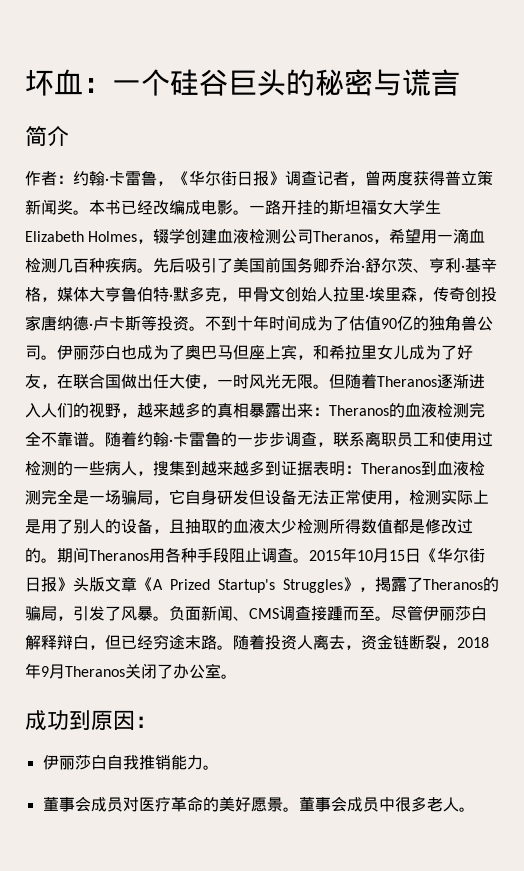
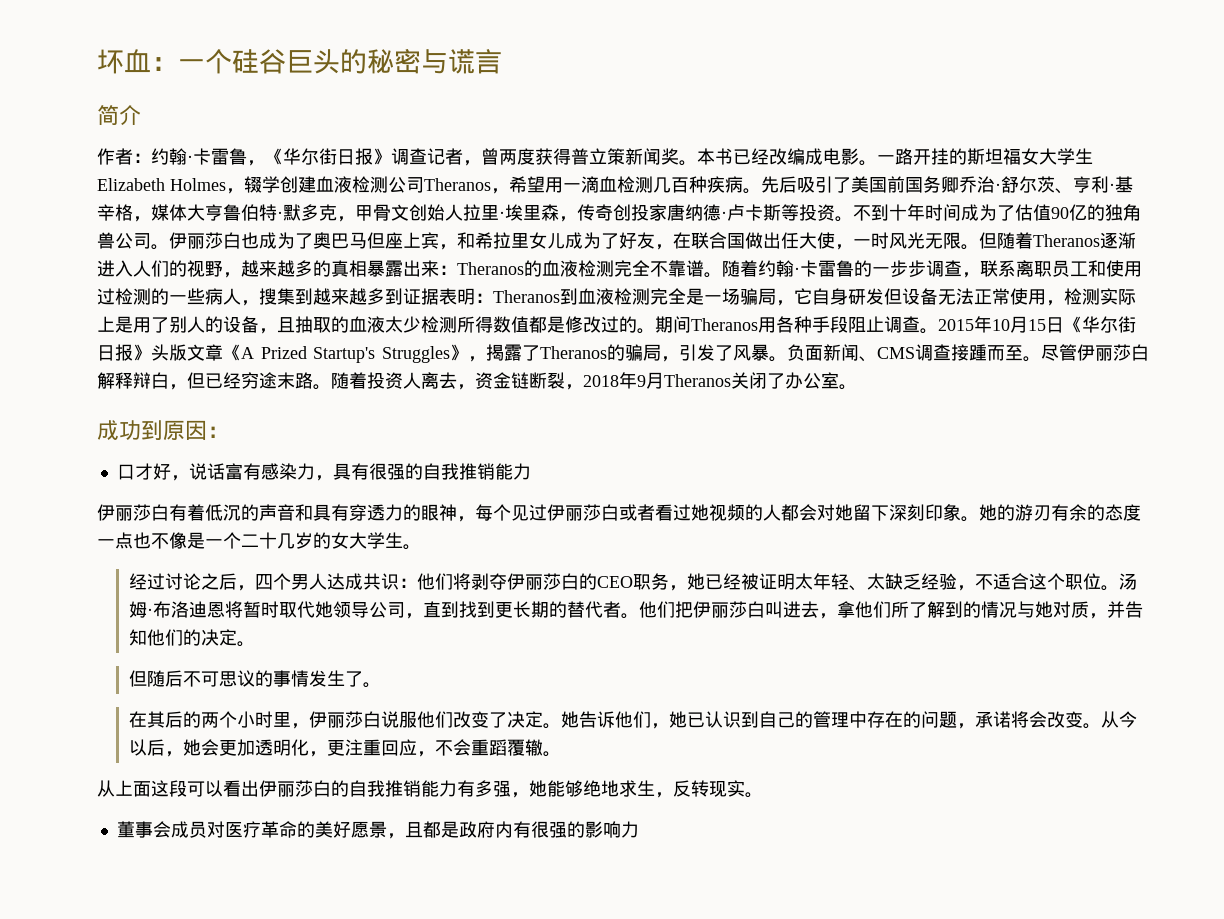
[42,755,203,770] 伊丽莎白自我推销能力 -> [116,463,531,481] [97,504,1141,522] [97,532,421,550] [128,573,1137,591] [128,601,1143,619] [128,629,255,647] [128,670,381,688] [128,711,1137,729] [128,739,561,757] [97,780,745,798] 口才好，说话富有感染力，具有很强的自我推销能力 // 伊丽莎白有着低沉的声音和具有穿透力的眼神，每个见过伊丽莎白或者看过她视频的人都会对她留下深刻印象。她的游刃有余的态度一点也不像是一个二十几岁的女大学生。 // 经过讨论之后，四个男人达成共识：他们将剥夺伊丽莎白的CEO职务，她已经被证明太年轻、太缺乏经验，不适合这个职位。汤姆·布洛迪恩将暂时取代她领导公司，直到找到更长期的替代者。他们把伊丽莎白叫进去，拿他们所了解到的情况与她对质，并告知他们的决定。 // 但随后不可思议的事情发生了。 // 在其后的两个小时里，伊丽莎白说服他们改变了决定。她告诉他们，她已认识到自己的管理中存在的问题，承诺将会改变。从今以后，她会更加透明化，更注重回应，不会重蹈覆辙。 // 从上面这段可以看出伊丽莎白的自我推销能力有多强，她能够绝地求生，反转现实
[282,796,475,812] 。董事会成员中很多老人。 -> [386,821,639,839] ，且都是政府内有很强的影响力

